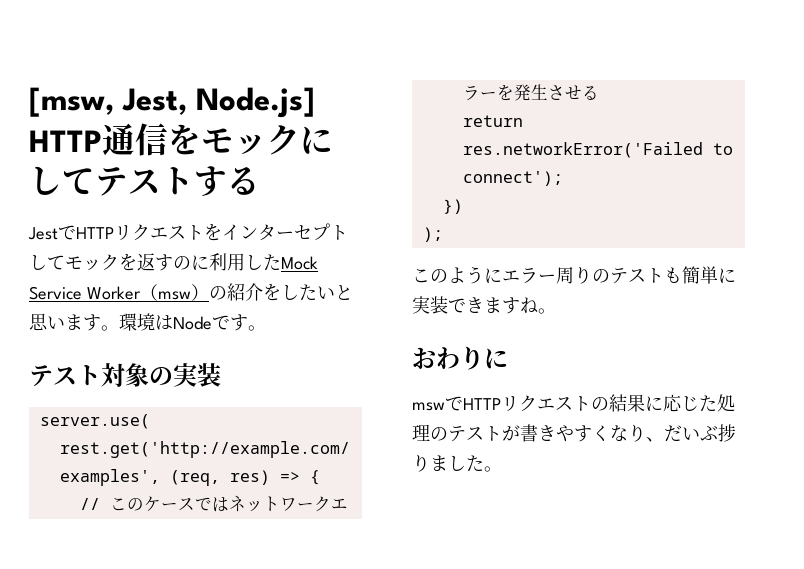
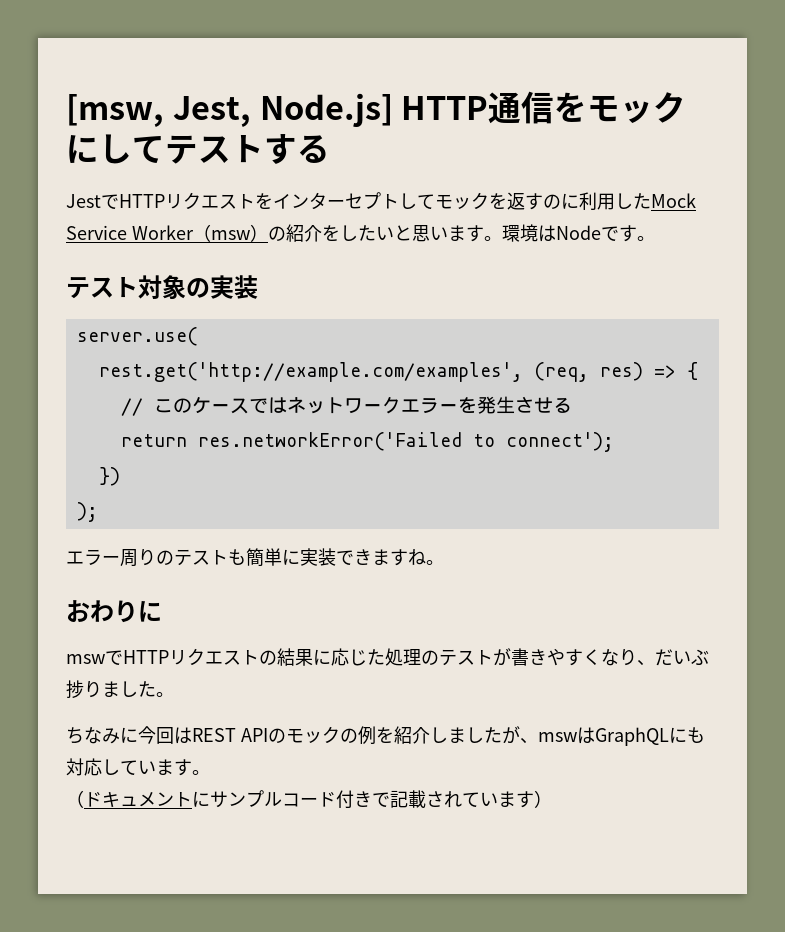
[412,266,502,284] このように -> (98, 512) none
(502, 469) none -> [66,726,705,746] [66,758,210,776] [66,790,552,809] // ちなみに今回はREST APIのモックの例を紹介しましたが、mswはGraphQLにも対応しています。 // （ドキュメントにサンプルコード付きで記載されています）

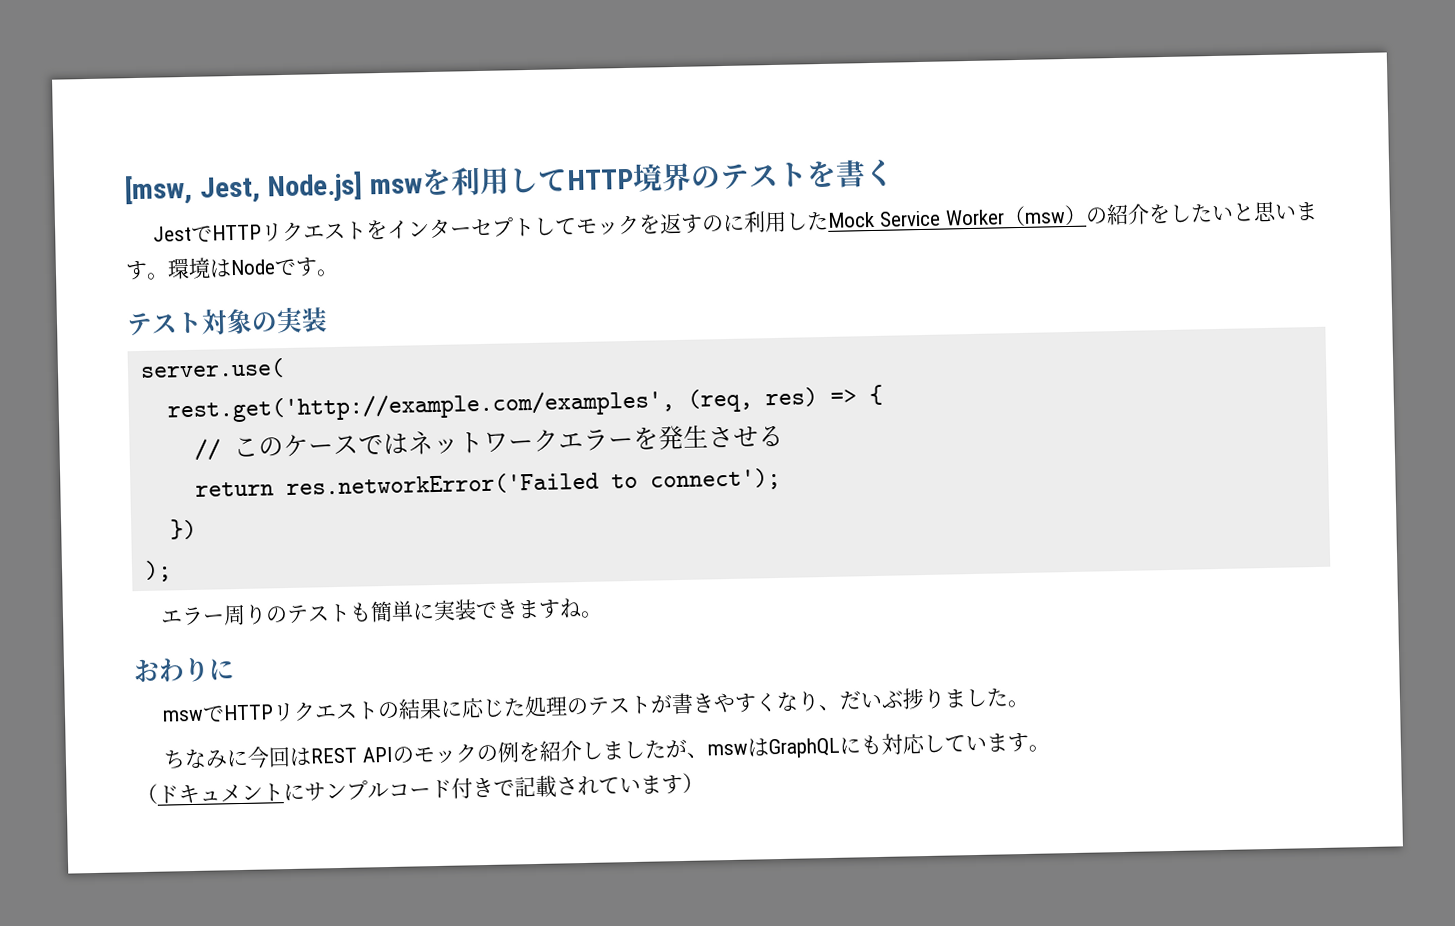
[401,91,687,124] [66,134,330,164] HTTP通信をモックにしてテストする -> [370,159,896,196] mswを利用してHTTP境界のテストを書く

